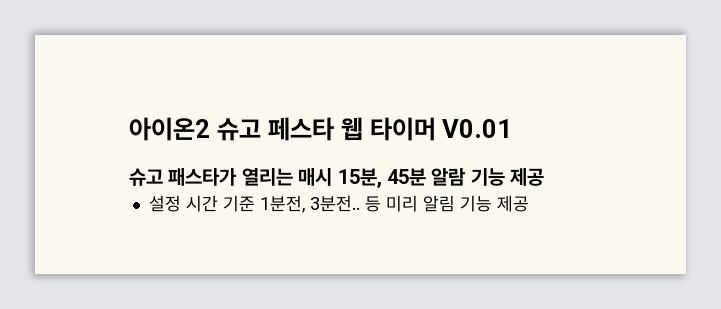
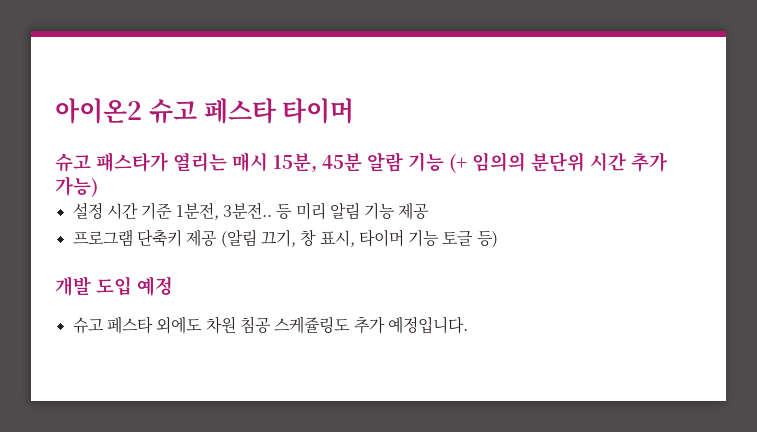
[340,117,513,141] 웹 타이머 V0.01 -> [282,98,355,124] 타이머
[510,168,545,186] 제공 -> [449,152,667,173] [55,176,98,197] (+ 임의의 분단위 시간 추가 가능)
(529, 203) none -> [72,229,498,248] [55,276,173,296] [72,316,468,334] // 프로그램 단축키 제공 (알림 끄기, 창 표시, 타이머 기능 토글 등) // 개발 도입 예정 // 슈고 페스타 외에도 차원 침공 스케쥴링도 추가 예정입니다.

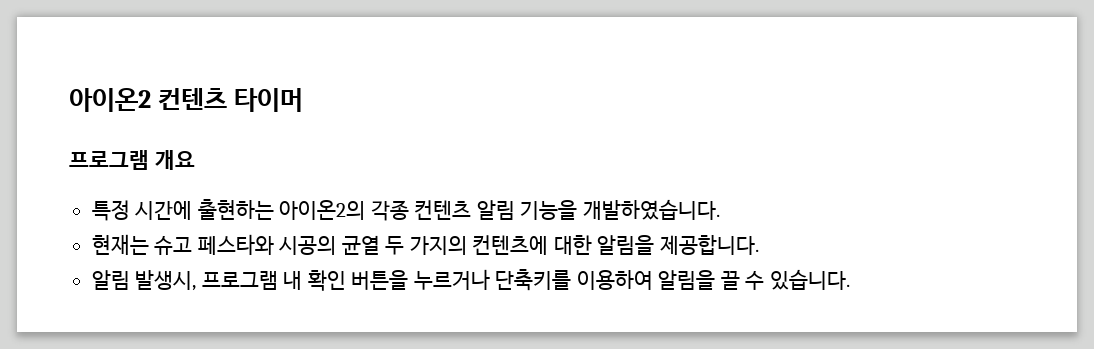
[148,98,277,124] 슈고 페스타 -> [158,88,228,110] 컨텐츠
[55,152,667,173] [55,176,98,197] [72,202,430,220] [72,229,498,248] [55,276,173,296] [72,316,468,334] 슈고 패스타가 열리는 매시 15분, 45분 알람 기능 (+ 임의의 분단위 시간 추가 가능) // 설정 시간 기준 1분전, 3분전.. 등 미리 알림 기능 제공 // 프로그램 단축키 제공 (알림 끄기, 창 표시, 타이머 기능 토글 등) // 개발 도입 예정 // 슈고 페스타 외에도 차원 침공 스케쥴링도 추가 예정입니다. -> [69,150,195,170] [91,199,720,221] [91,234,759,255] [91,269,850,291] 프로그램 개요 // 특정 시간에 출현하는 아이온2의 각종 컨텐츠 알림 기능을 개발하였습니다. // 현재는 슈고 페스타와 시공의 균열 두 가지의 컨텐츠에 대한 알림을 제공합니다. // 알림 발생시, 프로그램 내 확인 버튼을 누르거나 단축키를 이용하여 알림을 끌 수 있습니다.

